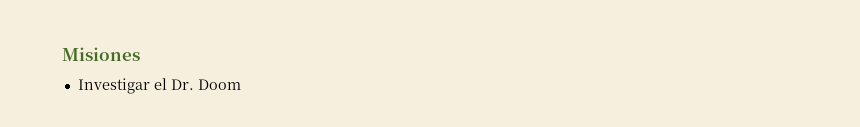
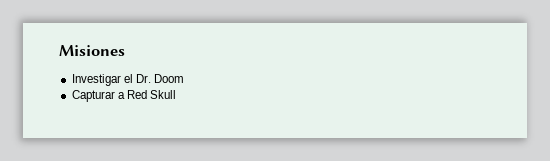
(241, 84) none -> [71,90,176,102] // Capturar a Red Skull

